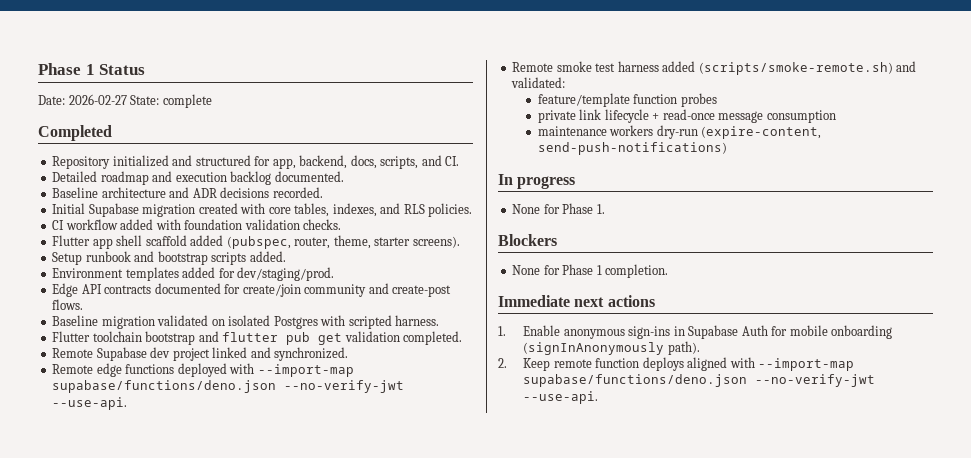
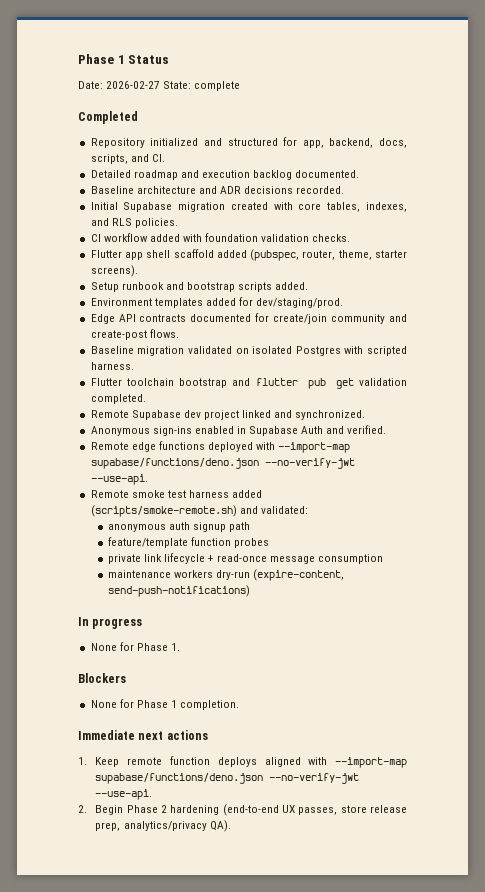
(349, 354) none -> [90,425,387,436] // Anonymous sign-ins enabled in Supabase Auth and verified.
(566, 82) none -> [108,522,251,532] // anonymous auth signup path
[523,325,893,339] [523,341,700,355] [498,358,507,368] Enable anonymous sign-ins in Supabase Auth for mobile onboarding (signInAnonymously path). // 2. -> (87, 761) none
(599, 397) none -> [78,804,407,816] [95,820,231,832] // 2. Begin Phase 2 hardening (end-to-end UX passes, store release prep, analytics/privacy QA).

